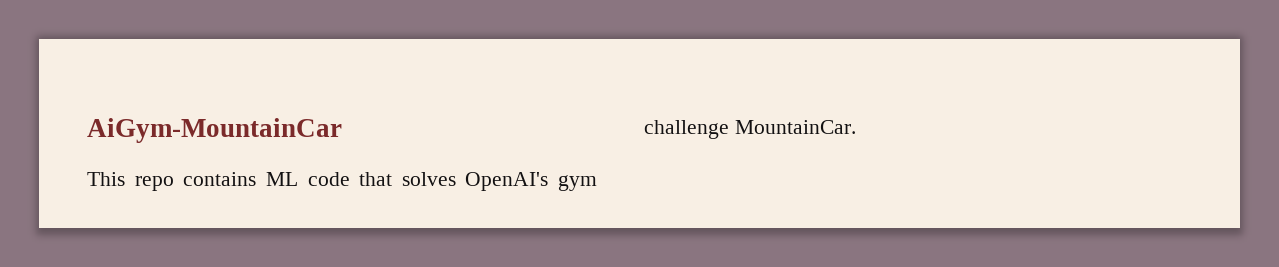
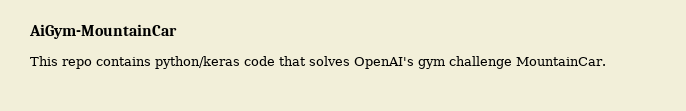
[265,172,298,186] ML -> [155,56,240,69] python/keras

